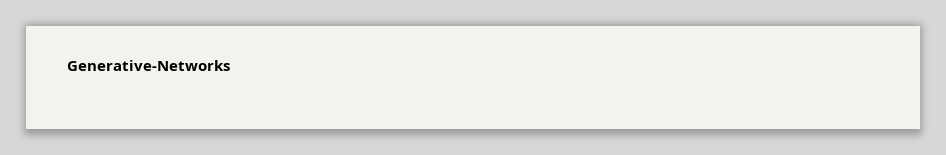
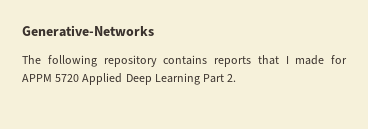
(230, 65) none -> [22,55,347,67] [22,73,237,85] // The following repository contains reports that I made for APPM 5720 Applied Deep Learning Part 2.

